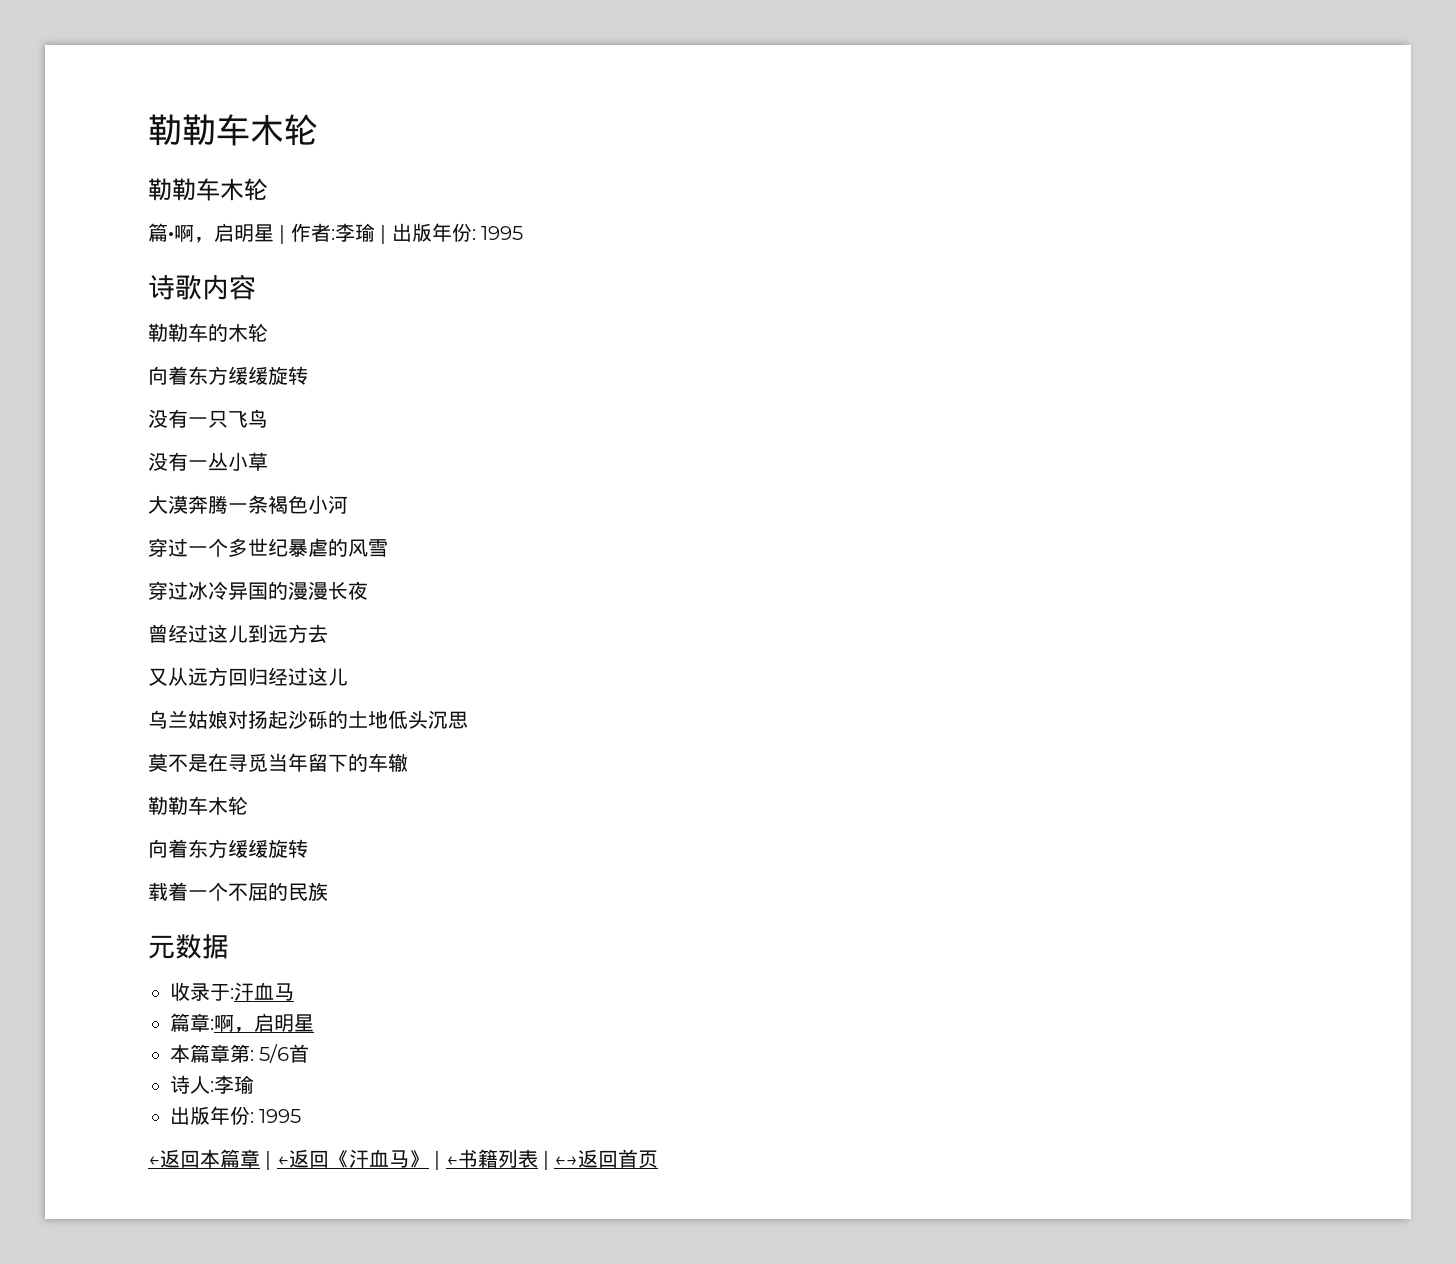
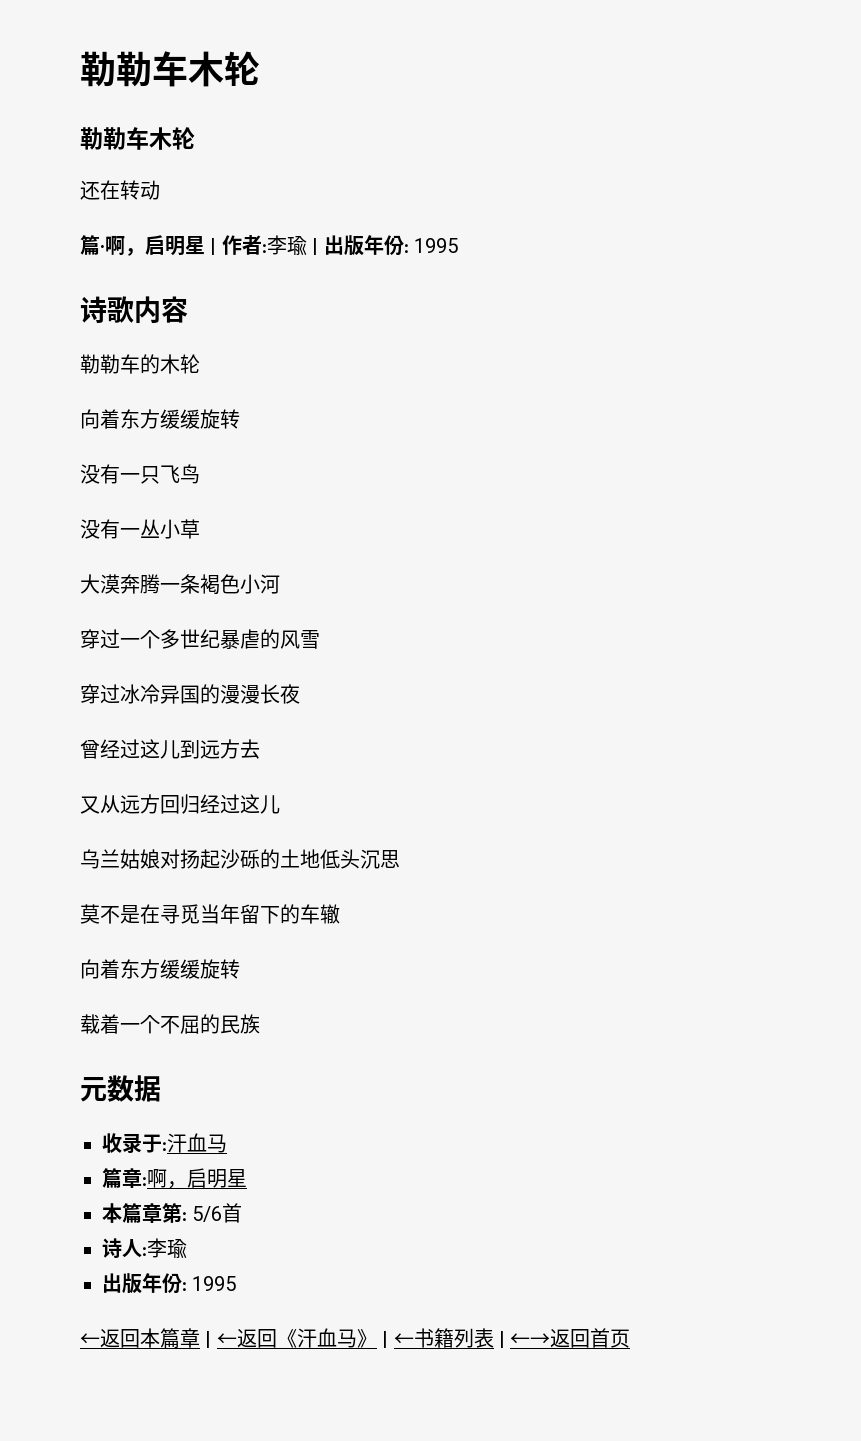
(268, 189) none -> [80,180,160,200] // 还在转动
[148,796,248,816] // 勒勒车木轮 -> (340, 914) none

